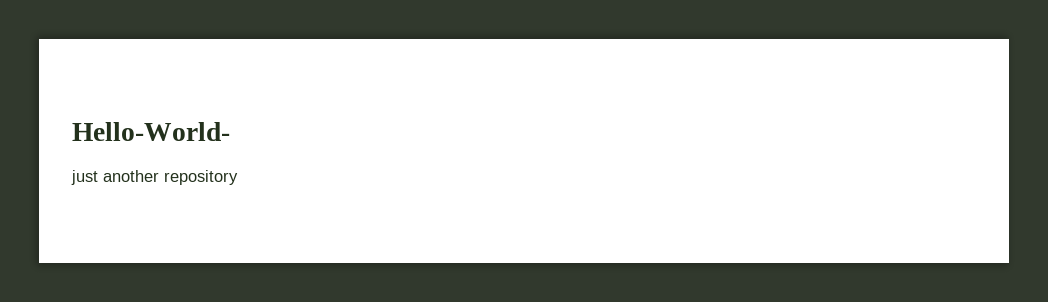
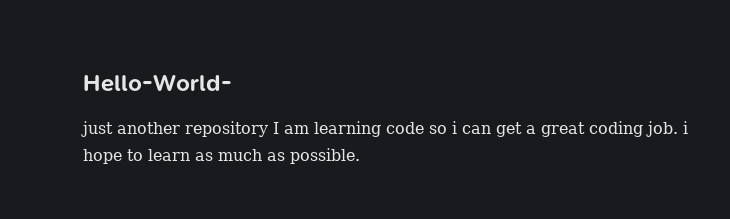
(238, 177) none -> [273,121,688,137] [83,148,360,164] I am learning code so i can get a great coding job. i hope to learn as much as possible.

